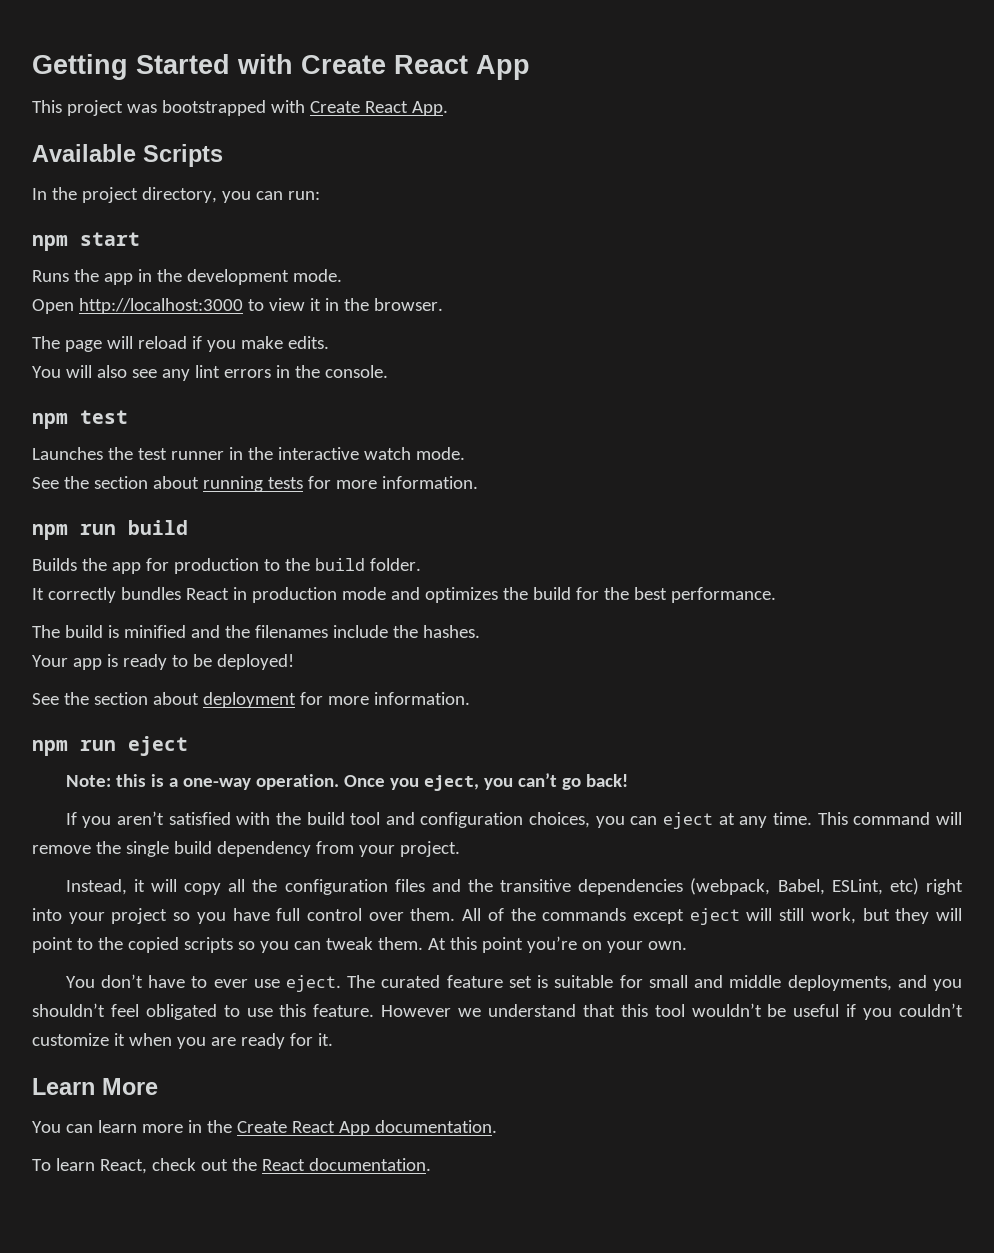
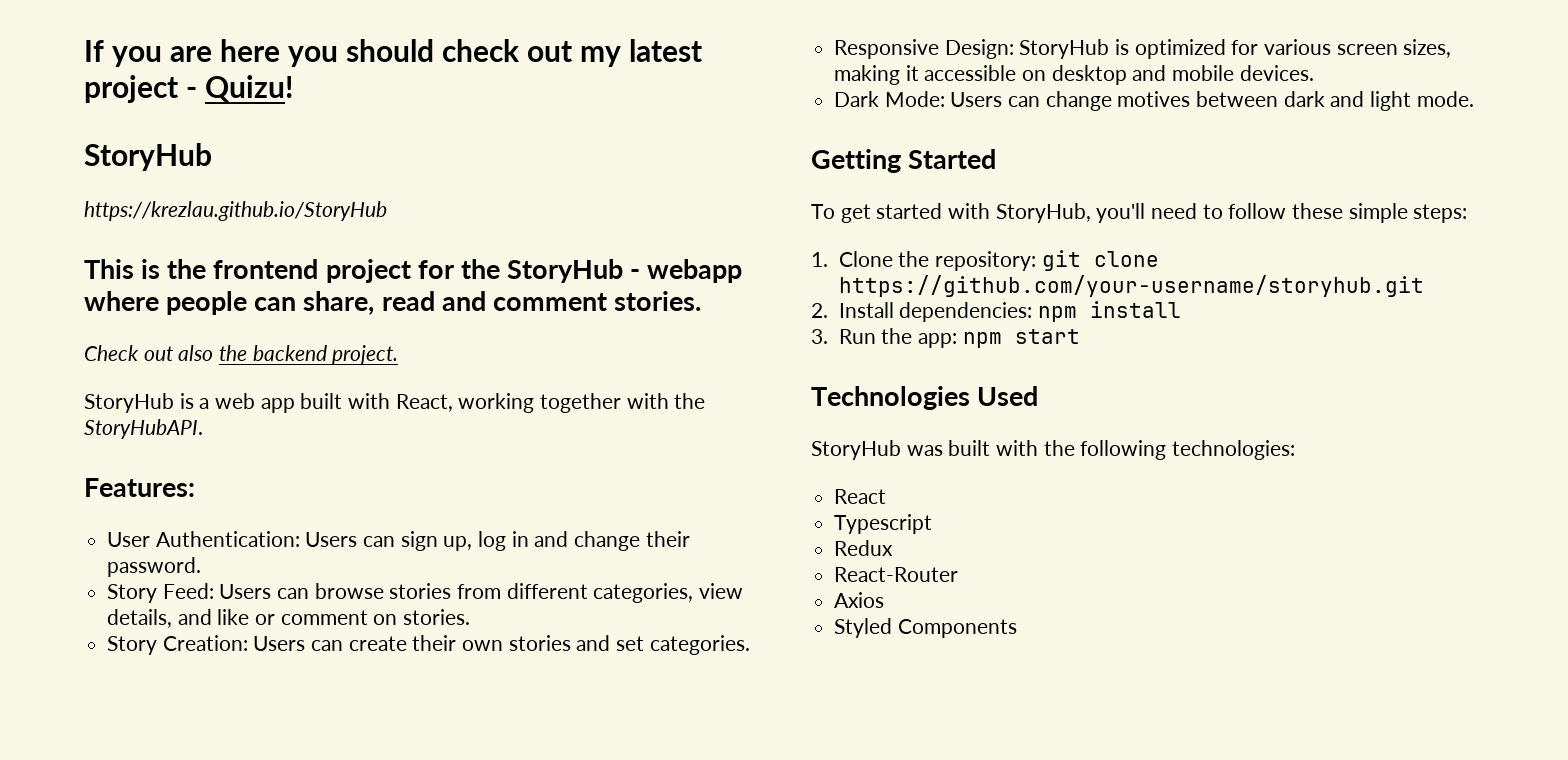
[32,54,530,80] [32,100,448,116] [32,144,223,167] [32,187,320,203] [32,232,140,251] [32,269,342,285] [32,298,443,314] [32,336,329,352] [32,365,388,381] [32,410,128,429] [32,447,465,460] [32,476,478,492] [32,520,188,540] [32,558,421,574] [32,587,776,603] [32,625,480,638] [32,654,294,670] [32,692,470,708] [32,736,188,756] [65,773,628,791] [65,811,962,829] [32,841,460,857] [65,878,963,895] [32,908,962,925] [32,936,687,953] [65,974,962,992] [32,1003,964,1020] [32,1033,333,1049] [32,1078,158,1095] [32,1120,497,1136] [32,1158,431,1174] Getting Started with Create React App // This project was bootstrapped with Create React App. // Available Scripts // In the project directory, you can run: // npm start // Runs the app in the development mode. // Open http://localhost:3000 to view it in the browser. // The page will reload if you make edits. // You will also see any lint errors in the console. // npm test // Launches the test runner in the interactive watch mode. // See the section about running tests for more information. // npm run build // Builds the app for production to the build folder. // It correctly bundles React in production mode and optimizes the build for the best performance. // The build is minified and the filenames include the hashes. // Your app is ready to be deployed! // See the section about deployment for more information. // npm run eject // Note: this is a one-way operation. Once you eject, you can’t go back! // If you aren’t satisfied with the build tool and configuration choices, you can eject at any time. This command will remove the single build dependency from your project. // Instead, it will copy all the configuration files and the transitive dependencies (webpack, Babel, ESLint, etc) right into your project so you have full control over them. All of the commands except eject will still work, but they will point to the copied scripts so you can tweak them. At this point you’re on your own. // You don’t have to ever use eject. The curated feature set is suitable for small and middle deployments, and you shouldn’t feel obligated to use this feature. However we understand that this tool wouldn’t be useful if you couldn’t customize it when you are ready for it. // Learn More // You can learn more in the Create React App documentation. // To learn React, check out the React documentation. -> [84,39,702,67] [84,75,293,103] [84,143,212,171] [84,201,387,221] [84,259,743,283] [84,291,702,315] [84,345,399,365] [84,393,706,413] [84,419,203,439] [84,478,195,497] [107,531,690,551] [107,557,202,577] [107,583,744,603] [107,609,471,628] [107,635,750,655] [834,39,1452,59] [834,65,1314,85] [834,91,1474,111] [811,149,997,173] [811,203,1468,223] [811,250,1159,271] [838,275,1424,297] [811,301,1181,322] [811,328,1080,348] [811,386,1039,410] [811,440,1296,460] [834,489,887,504] [834,514,933,534] [834,540,894,556] [834,567,959,582] [834,592,885,608] [834,618,1017,638] If you are here you should check out my latest project - Quizu! // StoryHub // https://krezlau.github.io/StoryHub // This is the frontend project for the StoryHub - webapp where people can share, read and comment stories. // Check out also the backend project. // StoryHub is a web app built with React, working together with the StoryHubAPI. // Features: // User Authentication: Users can sign up, log in and change their password. // Story Feed: Users can browse stories from different categories, view details, and like or comment on stories. // Story Creation: Users can create their own stories and set categories. // Responsive Design: StoryHub is optimized for various screen sizes, making it accessible on desktop and mobile devices. // Dark Mode: Users can change motives between dark and light mode. // Getting Started // To get started with StoryHub, you'll need to follow these simple steps: // 1. Clone the repository: git clone https://github.com/your-username/storyhub.git // 2. Install dependencies: npm install // 3. Run the app: npm start // Technologies Used // StoryHub was built with the following technologies: // React // Typescript // Redux // React-Router // Axios // Styled Components

